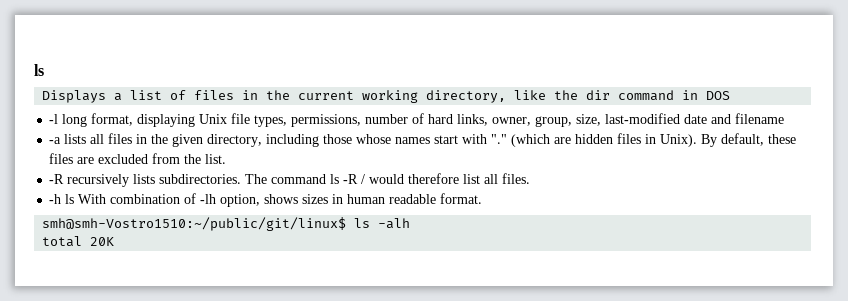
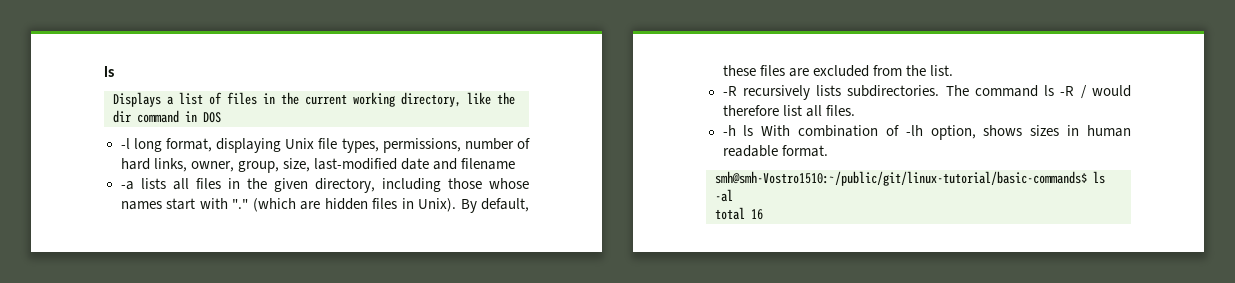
[42,217,411,231] smh@smh-Vostro1510:~/public/git/linux$ ls -alh -> [715,171,1105,186] [715,189,733,202] smh@smh-Vostro1510:~/public/git/linux-tutorial/basic-commands$ ls -al
[90,237,115,246] 20K -> [751,209,763,220] 16

